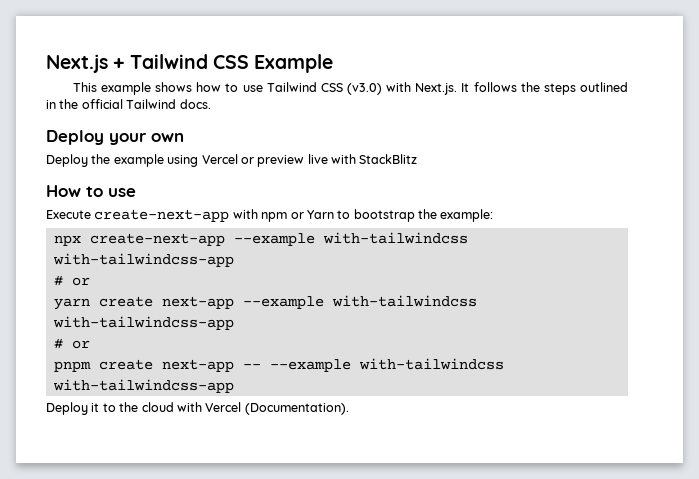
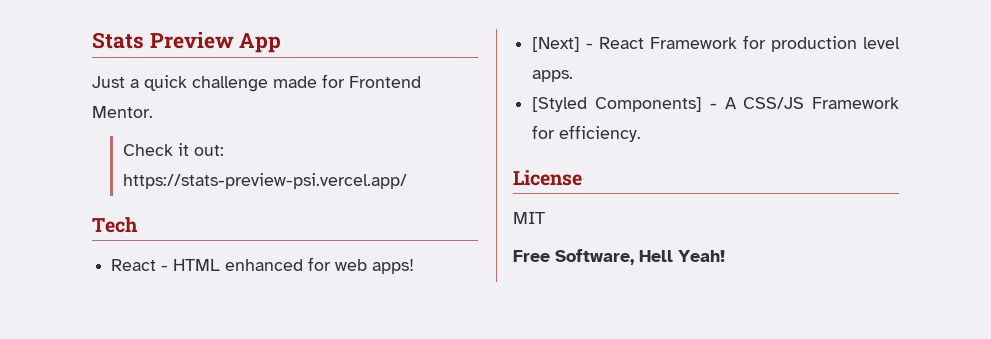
[46,54,334,73] [72,82,629,95] [46,99,211,109] [46,130,184,145] [46,154,418,167] [46,185,136,197] [46,209,494,222] [53,232,468,246] [52,253,234,267] [53,275,90,286] [53,295,477,310] [52,316,234,330] [53,338,90,349] [53,358,504,372] [52,379,234,393] [46,402,349,415] Next.js + Tailwind CSS Example // This example shows how to use Tailwind CSS (v3.0) with Next.js. It follows the steps outlined in the official Tailwind docs. // Deploy your own // Deploy the example using Vercel or preview live with StackBlitz // How to use // Execute create-next-app with npm or Yarn to bootstrap the example: // npx create-next-app --example with-tailwindcss with-tailwindcss-app // # or // yarn create next-app --example with-tailwindcss with-tailwindcss-app // # or // pnpm create next-app -- --example with-tailwindcss with-tailwindcss-app // Deploy it to the cloud with Vercel (Documentation). -> [92,32,282,53] [92,74,421,92] [92,106,153,118] [122,143,224,156] [122,173,407,189] [92,217,138,233] [111,257,415,274] [532,35,900,52] [532,70,574,82] [532,97,899,112] [532,125,642,142] [513,170,582,186] [513,212,545,224] [513,249,725,265] Stats Preview App // Just a quick challenge made for Frontend Mentor. // Check it out: https://stats-preview-psi.vercel.app/ // Tech // React - HTML enhanced for web apps! // [Next] - React Framework for production level apps. // [Styled Components] - A CSS/JS Framework for efficiency. // License // MIT // Free Software, Hell Yeah!

